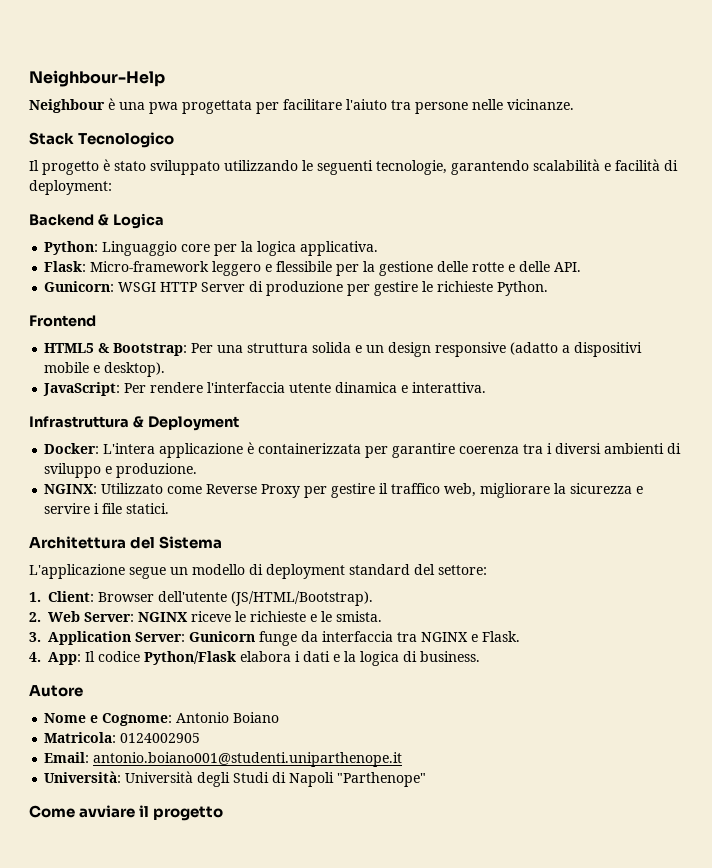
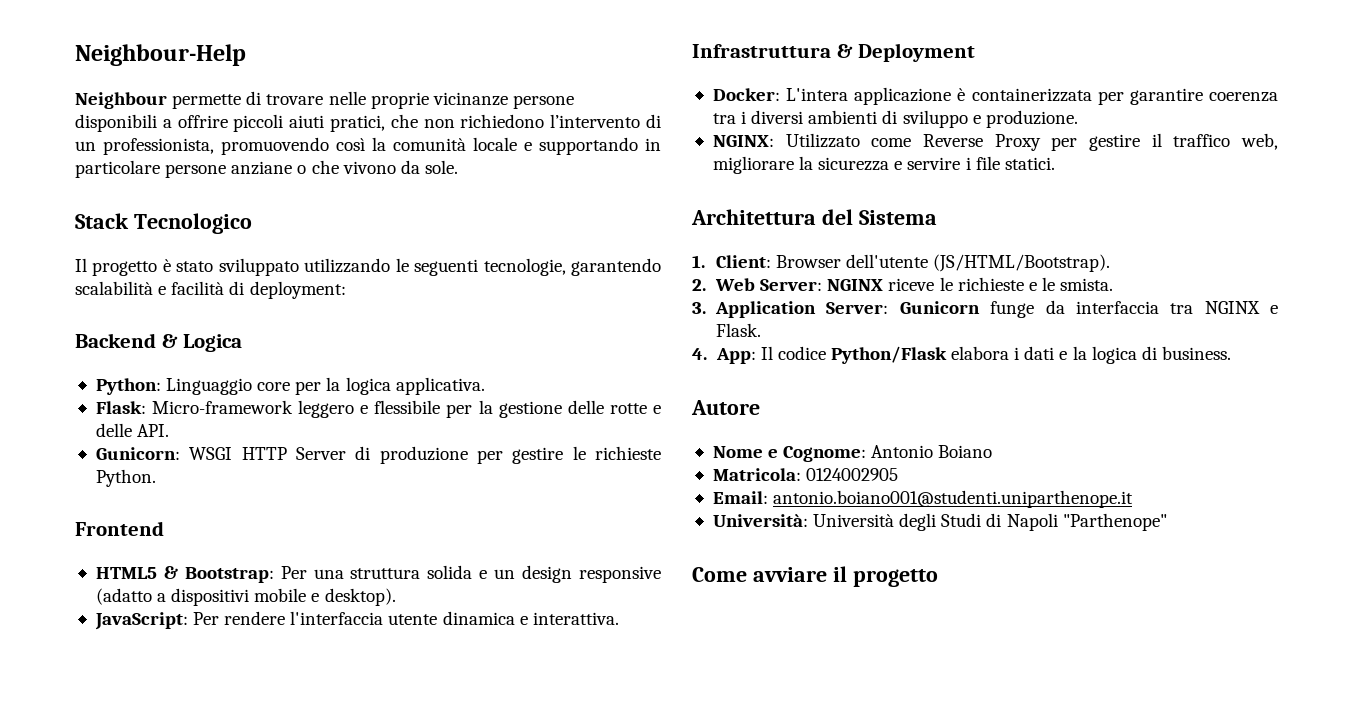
[108,98,574,114] è una pwa progettata per facilitare l'aiuto tra persone nelle vicinanze. -> [172,91,574,109] [75,114,661,132] [75,137,661,155] [75,160,458,178] permette di trovare nelle proprie vicinanze persone disponibili a offrire piccoli aiuti pratici, che non richiedono l’intervento di un professionista, promuovendo così la comunità locale e supportando in particolare persone anziane o che vivono da sole.
[29,564,487,579] // L'applicazione segue un modello di deployment standard del settore: -> (937, 217) none

